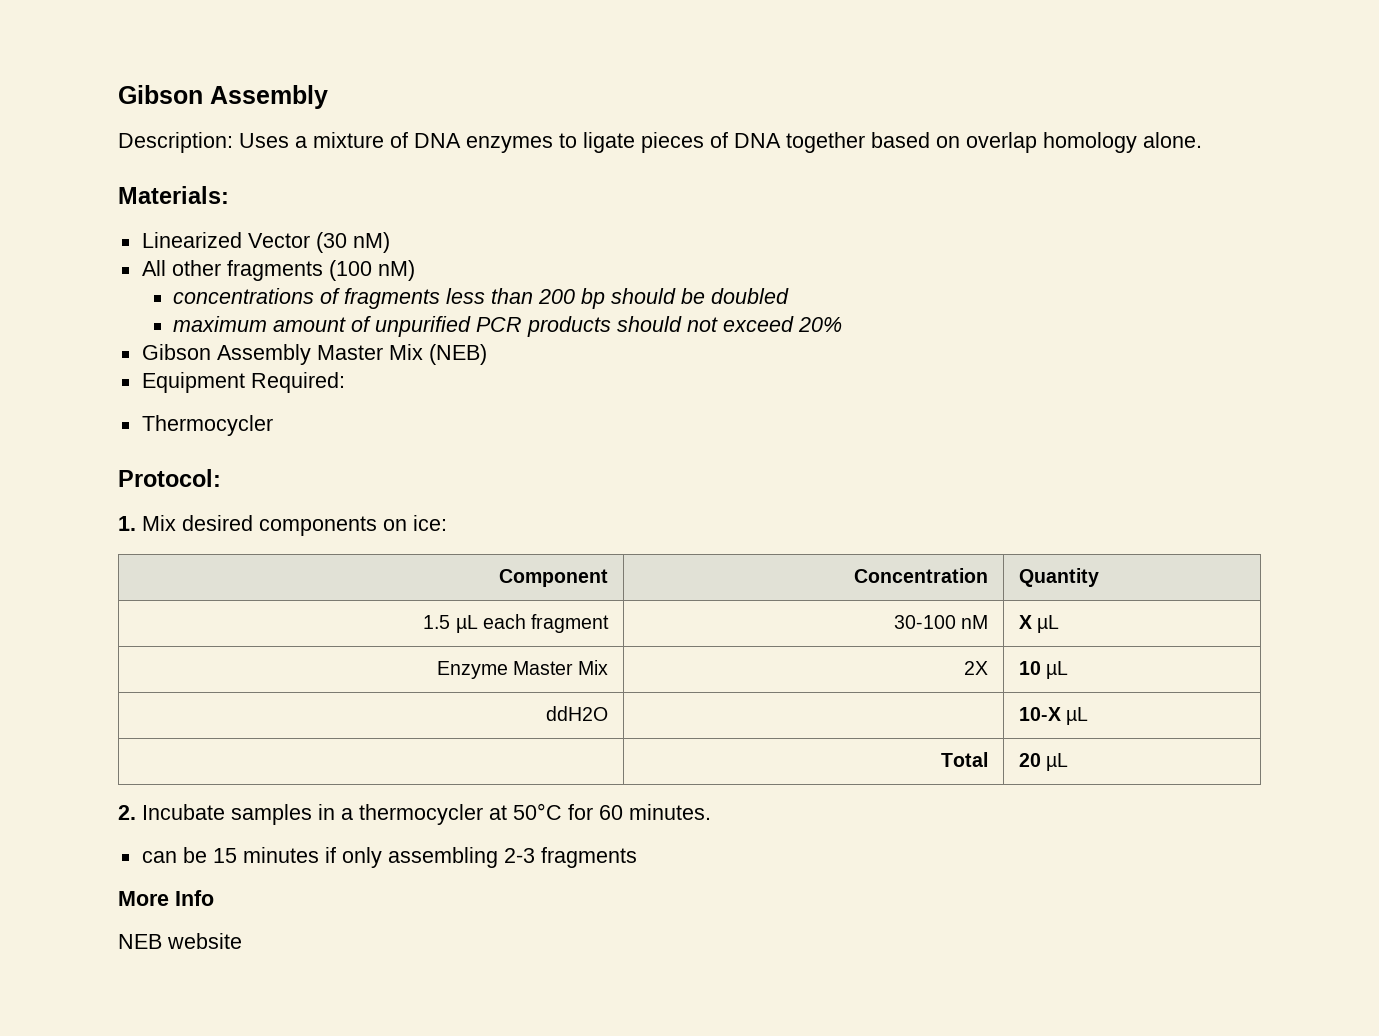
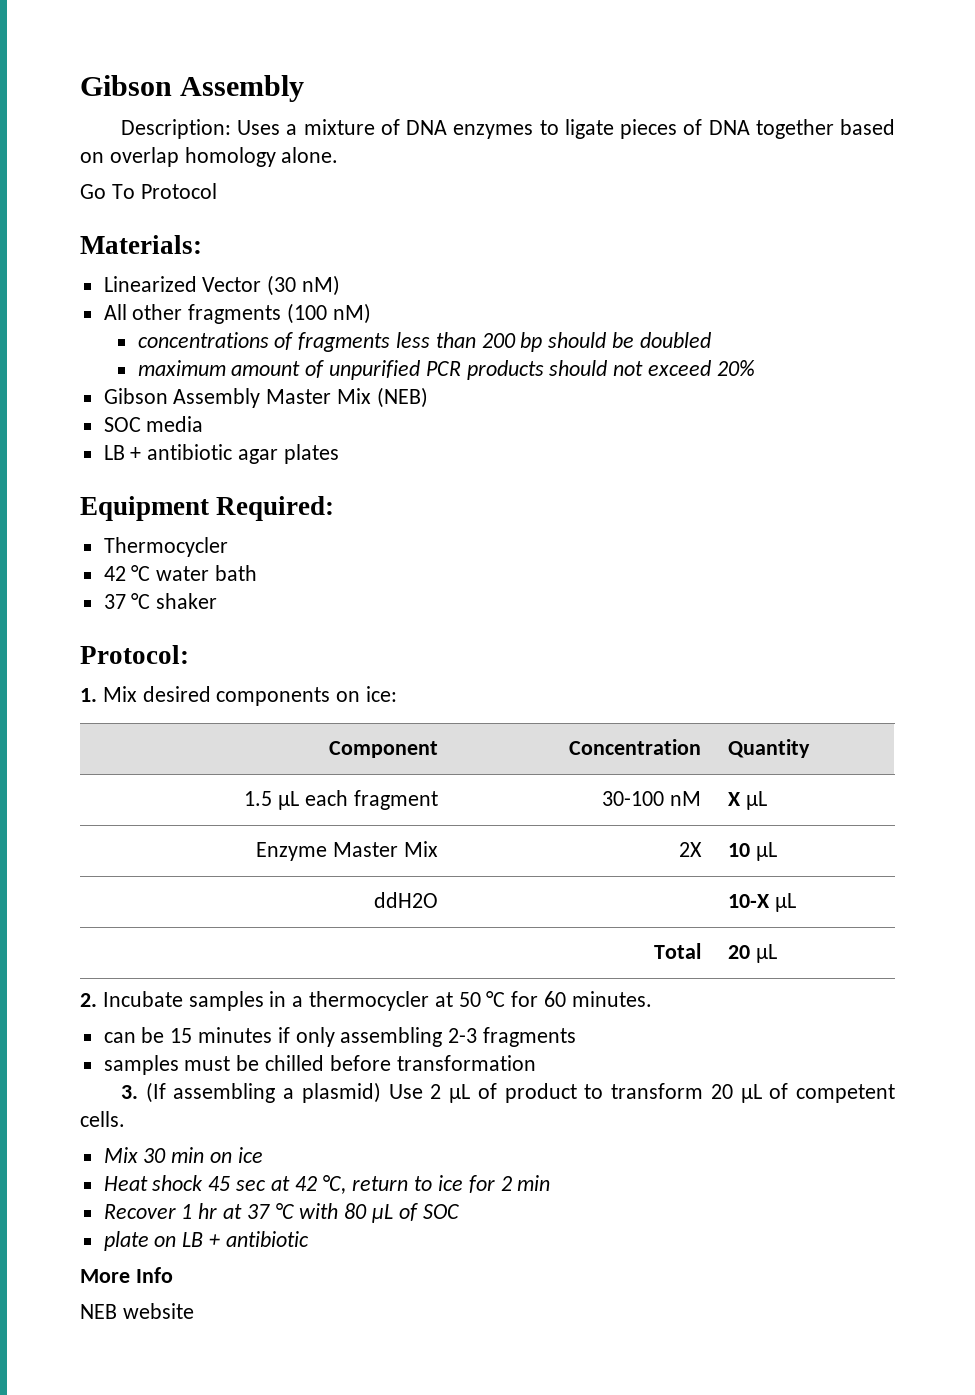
(1202, 140) none -> [80,183,217,199] // Go To Protocol
[141,372,345,393] [141,415,273,436] Equipment Required: // Thermocycler -> [103,416,204,432] [103,444,339,464] [80,496,335,521] [103,537,228,557] [103,565,258,581] [103,593,218,609] SOC media // LB + antibiotic agar plates // Equipment Required: // Thermocycler // 42 °C water bath // 37 °C shaker
[513,803,562,820] 50°C -> [458,991,506,1007] 50 °C
(637, 857) none -> [103,1055,536,1075] [120,1082,895,1103] [80,1111,125,1127] [103,1147,263,1163] [103,1175,551,1194] [103,1203,459,1223] [103,1231,309,1251] // samples must be chilled before transformation // 3. (If assembling a plasmid) Use 2 µL of product to transform 20 µL of competent cells. // Mix 30 min on ice // Heat shock 45 sec at 42 °C, return to ice for 2 min // Recover 1 hr at 37 °C with 80 µL of SOC // plate on LB + antibiotic

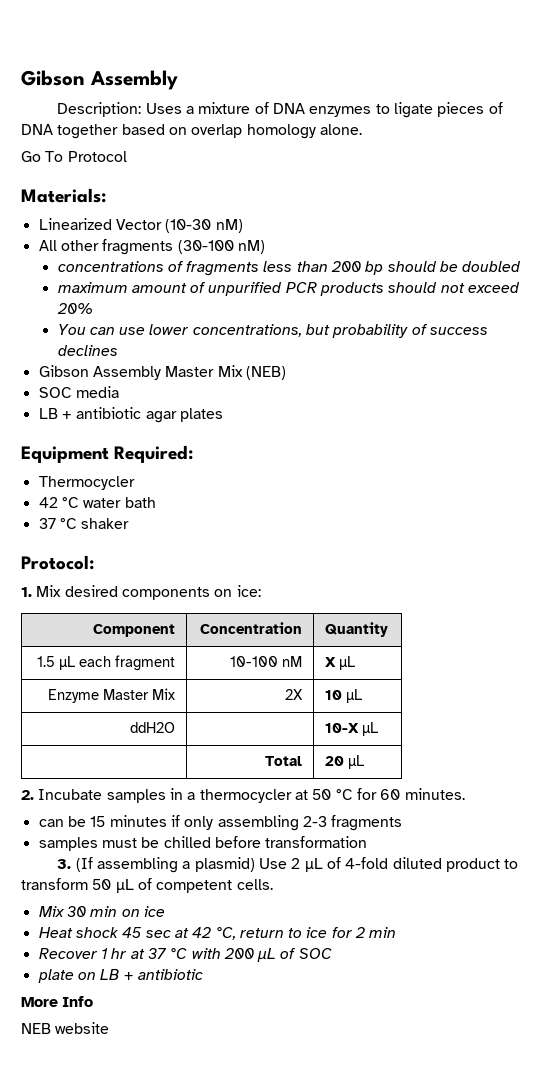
[267,275,297,296] (30 -> [165,219,212,233] (10-30
[287,303,328,324] (100 -> [177,240,234,254] (30-100
(755, 368) none -> [57,324,489,338] [57,345,118,356] // You can use lower concentrations, but probability of success declines
[602,791,665,806] 30-100 -> [230,656,279,667] 10-100
(497, 1091) none -> [345,857,442,869] 4-fold diluted
[710,1084,733,1099] 20 -> [92,879,112,890] 50
[344,1203,368,1219] 80 -> [223,948,254,959] 200

